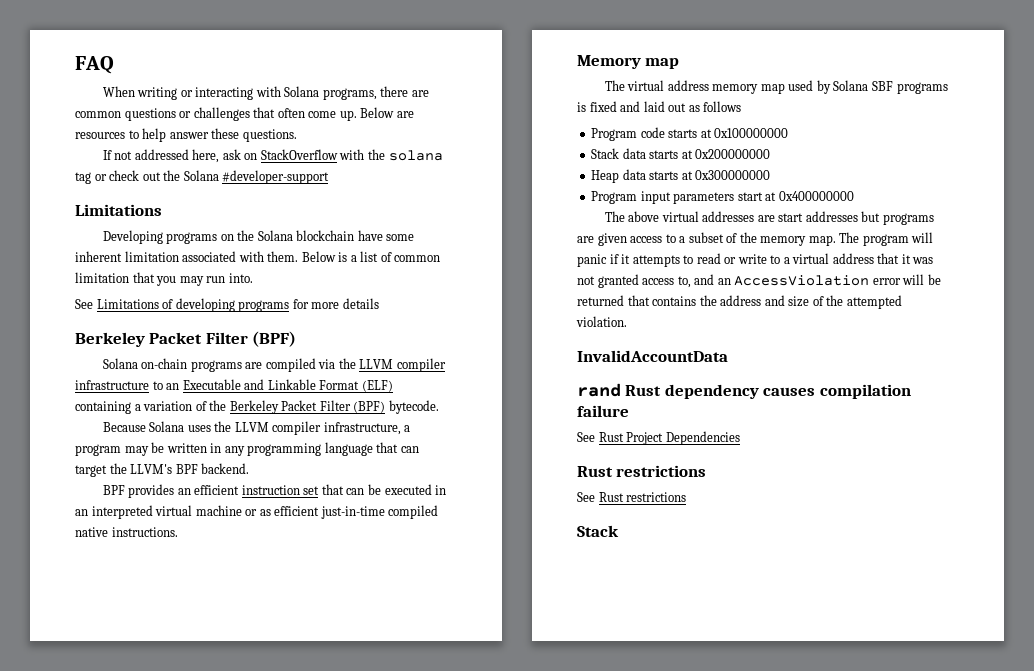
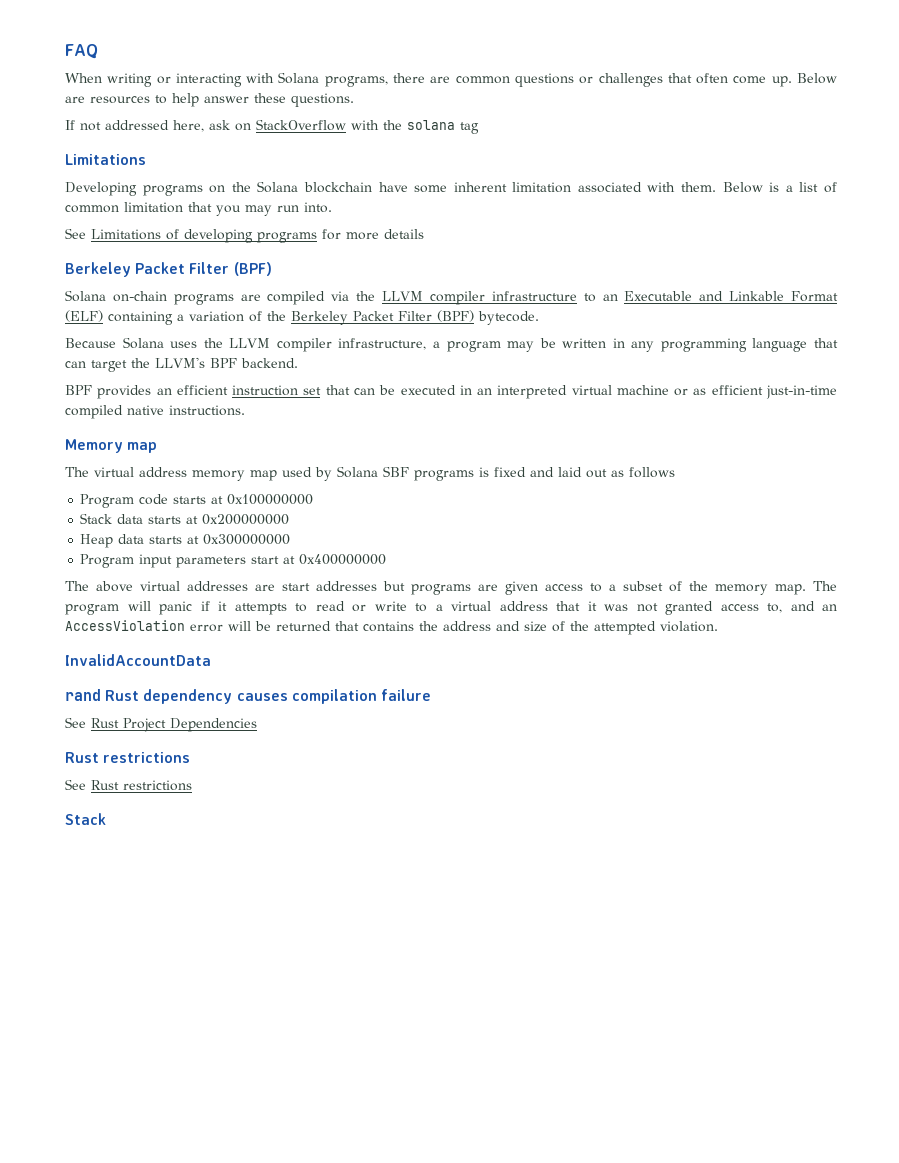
[94,170,330,184] or check out the Solana #developer-support -> (479, 128) none

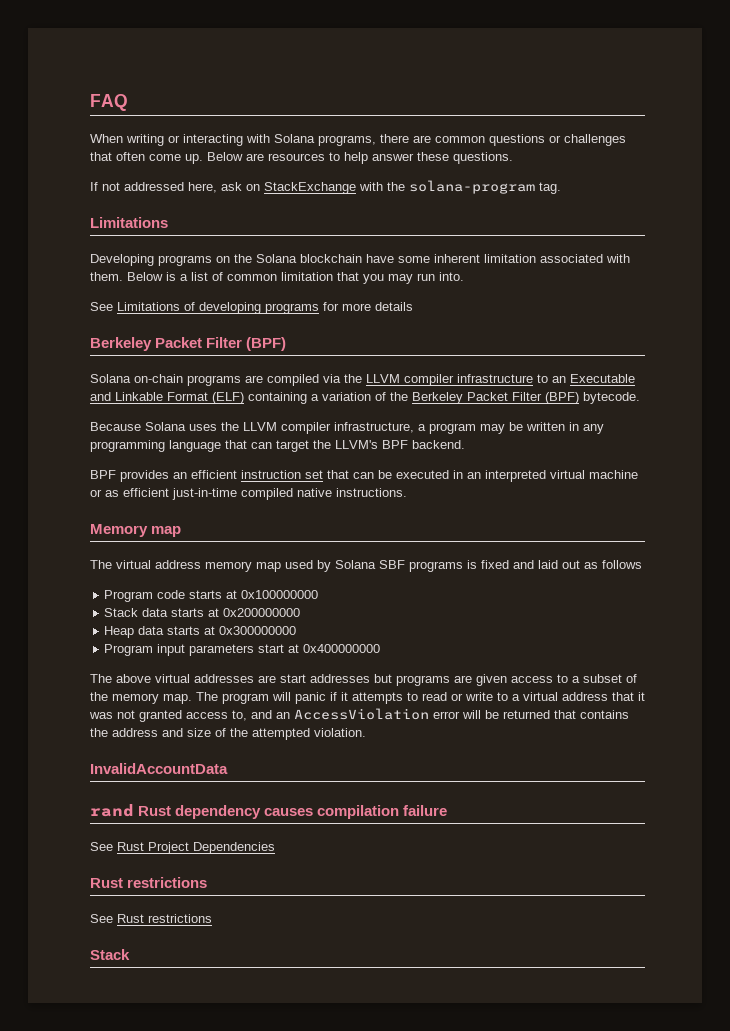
[256,119,346,131] StackOverflow -> [264,182,356,194] StackExchange
[407,120,479,134] solana tag -> [409,180,561,194] solana-program tag.

